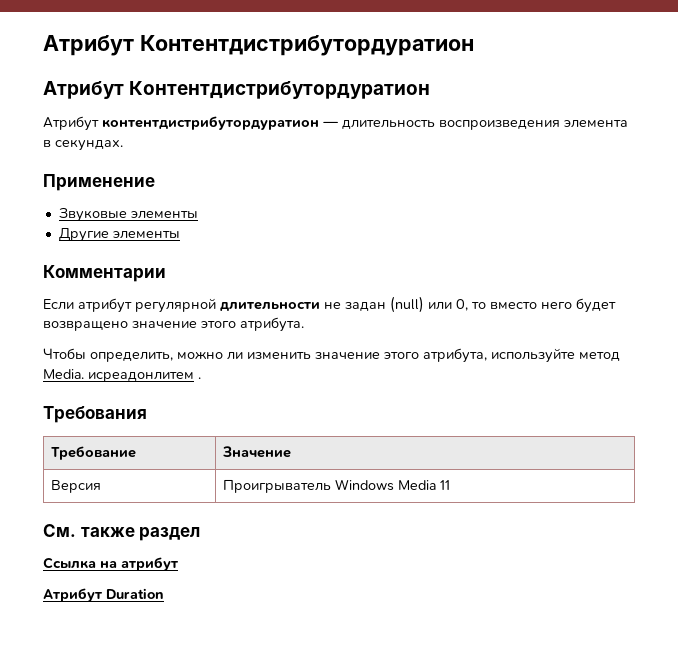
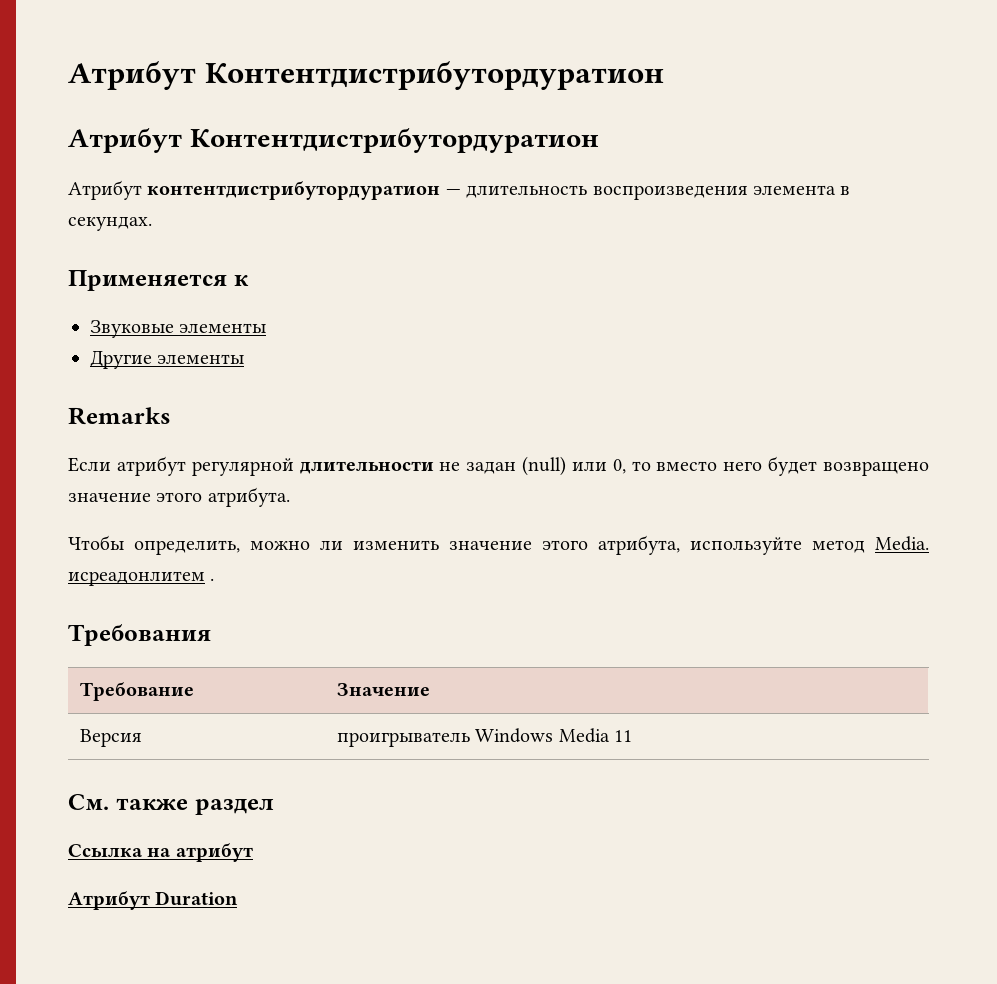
[43,174,155,191] Применение -> [68,270,249,291] Применяется к
[43,265,166,282] Комментарии -> [68,407,171,425] Remarks
[222,479,331,493] Проигрыватель -> [336,732,470,747] проигрыватель

